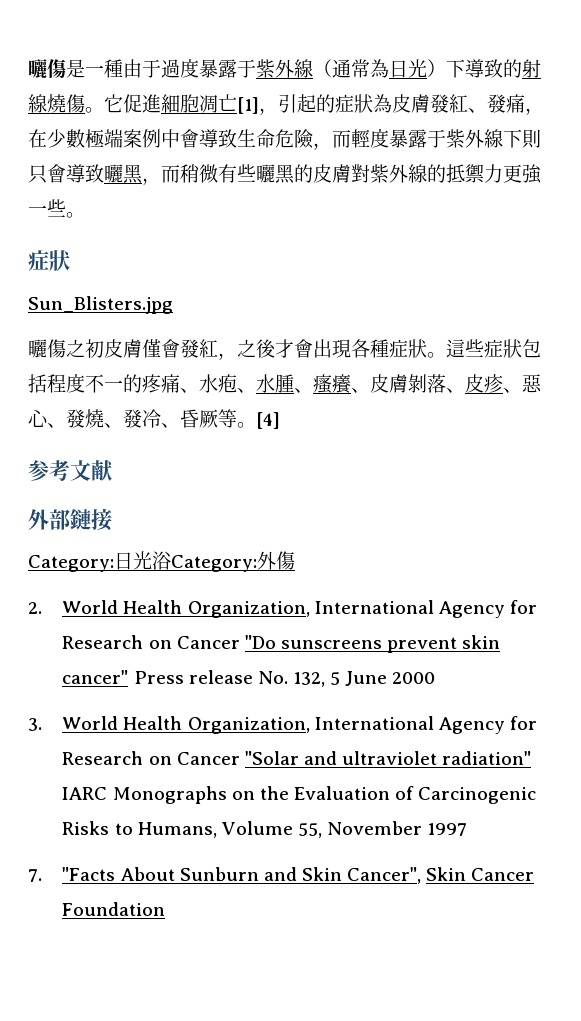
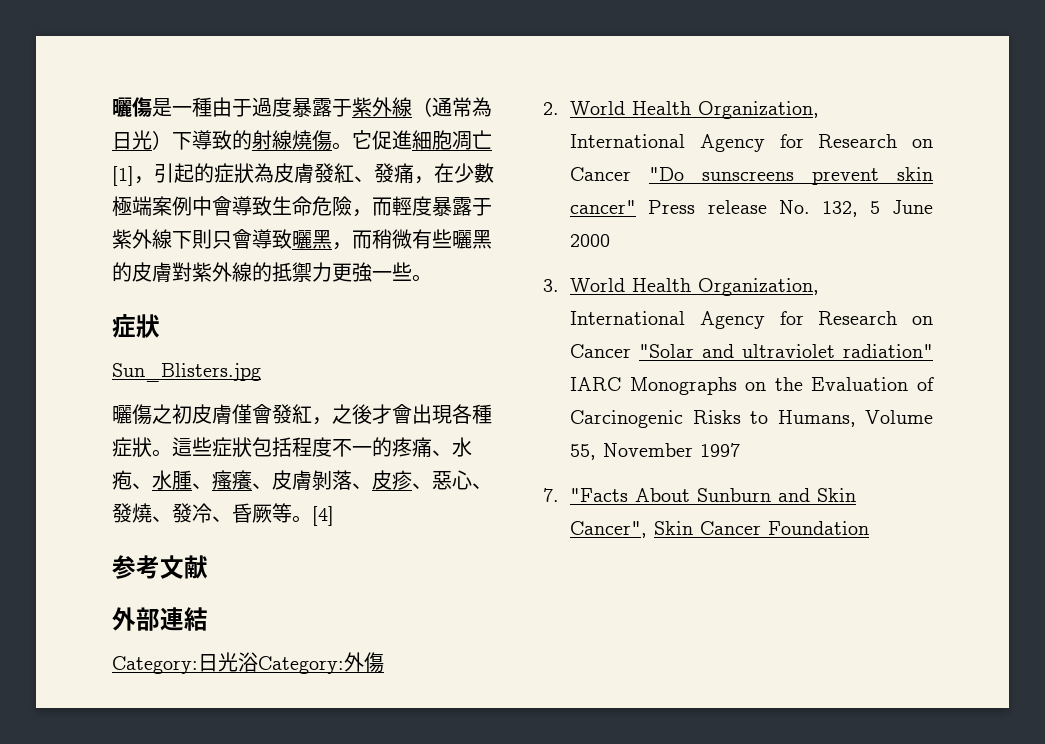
[70,508,112,531] 鏈接 -> [160,607,208,631] 連結

